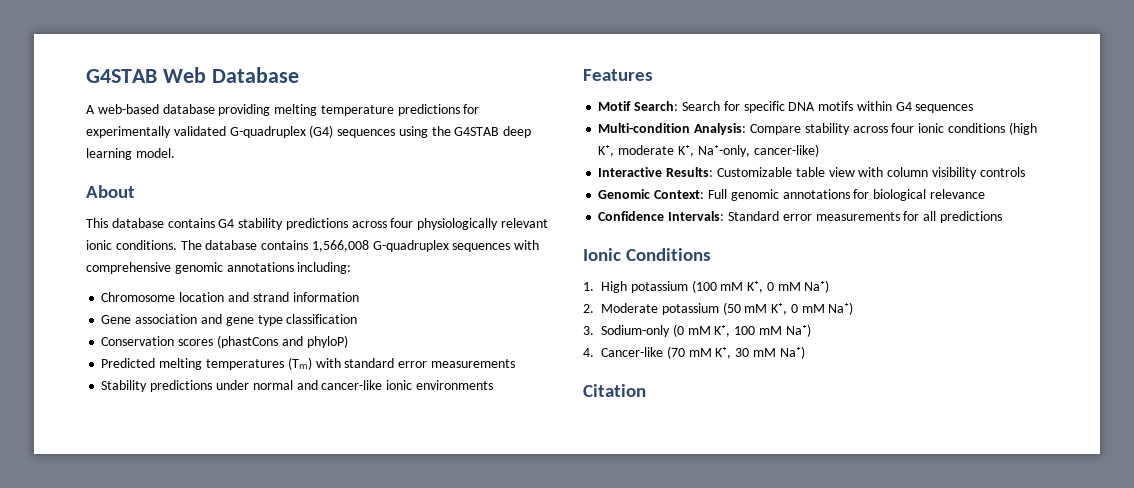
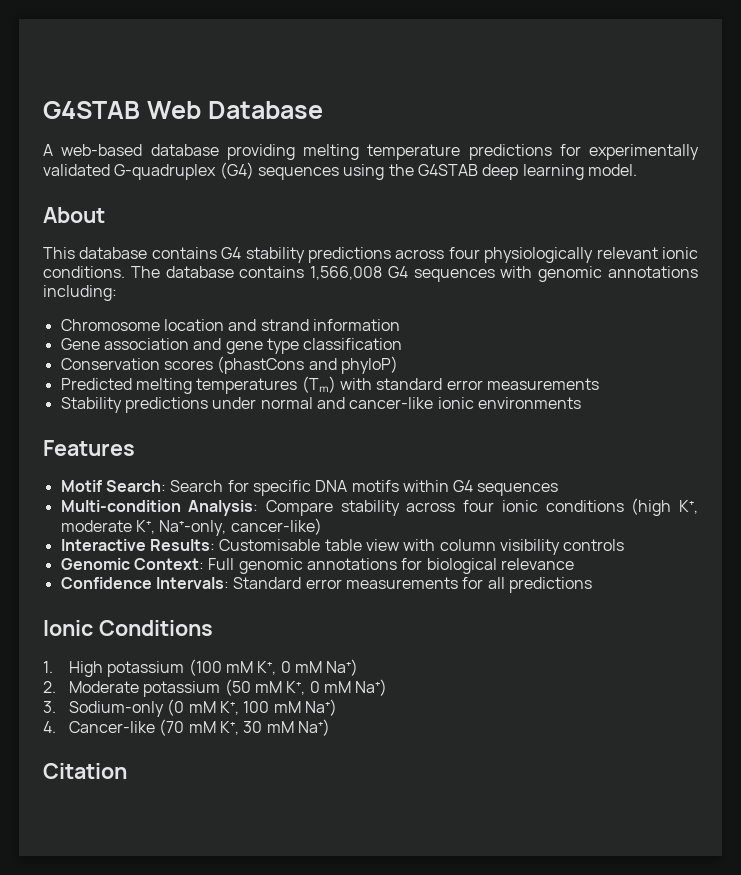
[372,240,449,252] G-quadruplex -> [387,266,408,278] G4
[86,262,171,274] comprehensive -> (533, 272) none
[716,167,792,177] Customizable -> [219,539,321,551] Customisable

